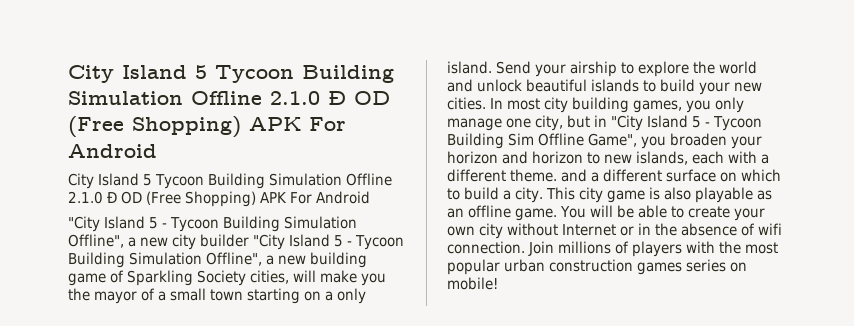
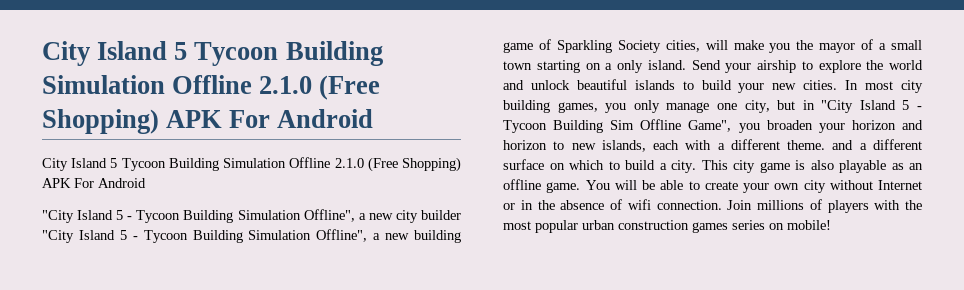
[68,65,394,83] [68,91,390,105] City Island 5 Tycoon Building Simulation Offline 2.1.0 Ð OD -> [42,41,383,66] [42,75,313,94] City Island 5 Tycoon Building Simulation Offline 2.1.0
[107,191,142,204] Ð OD -> (364, 163) none

